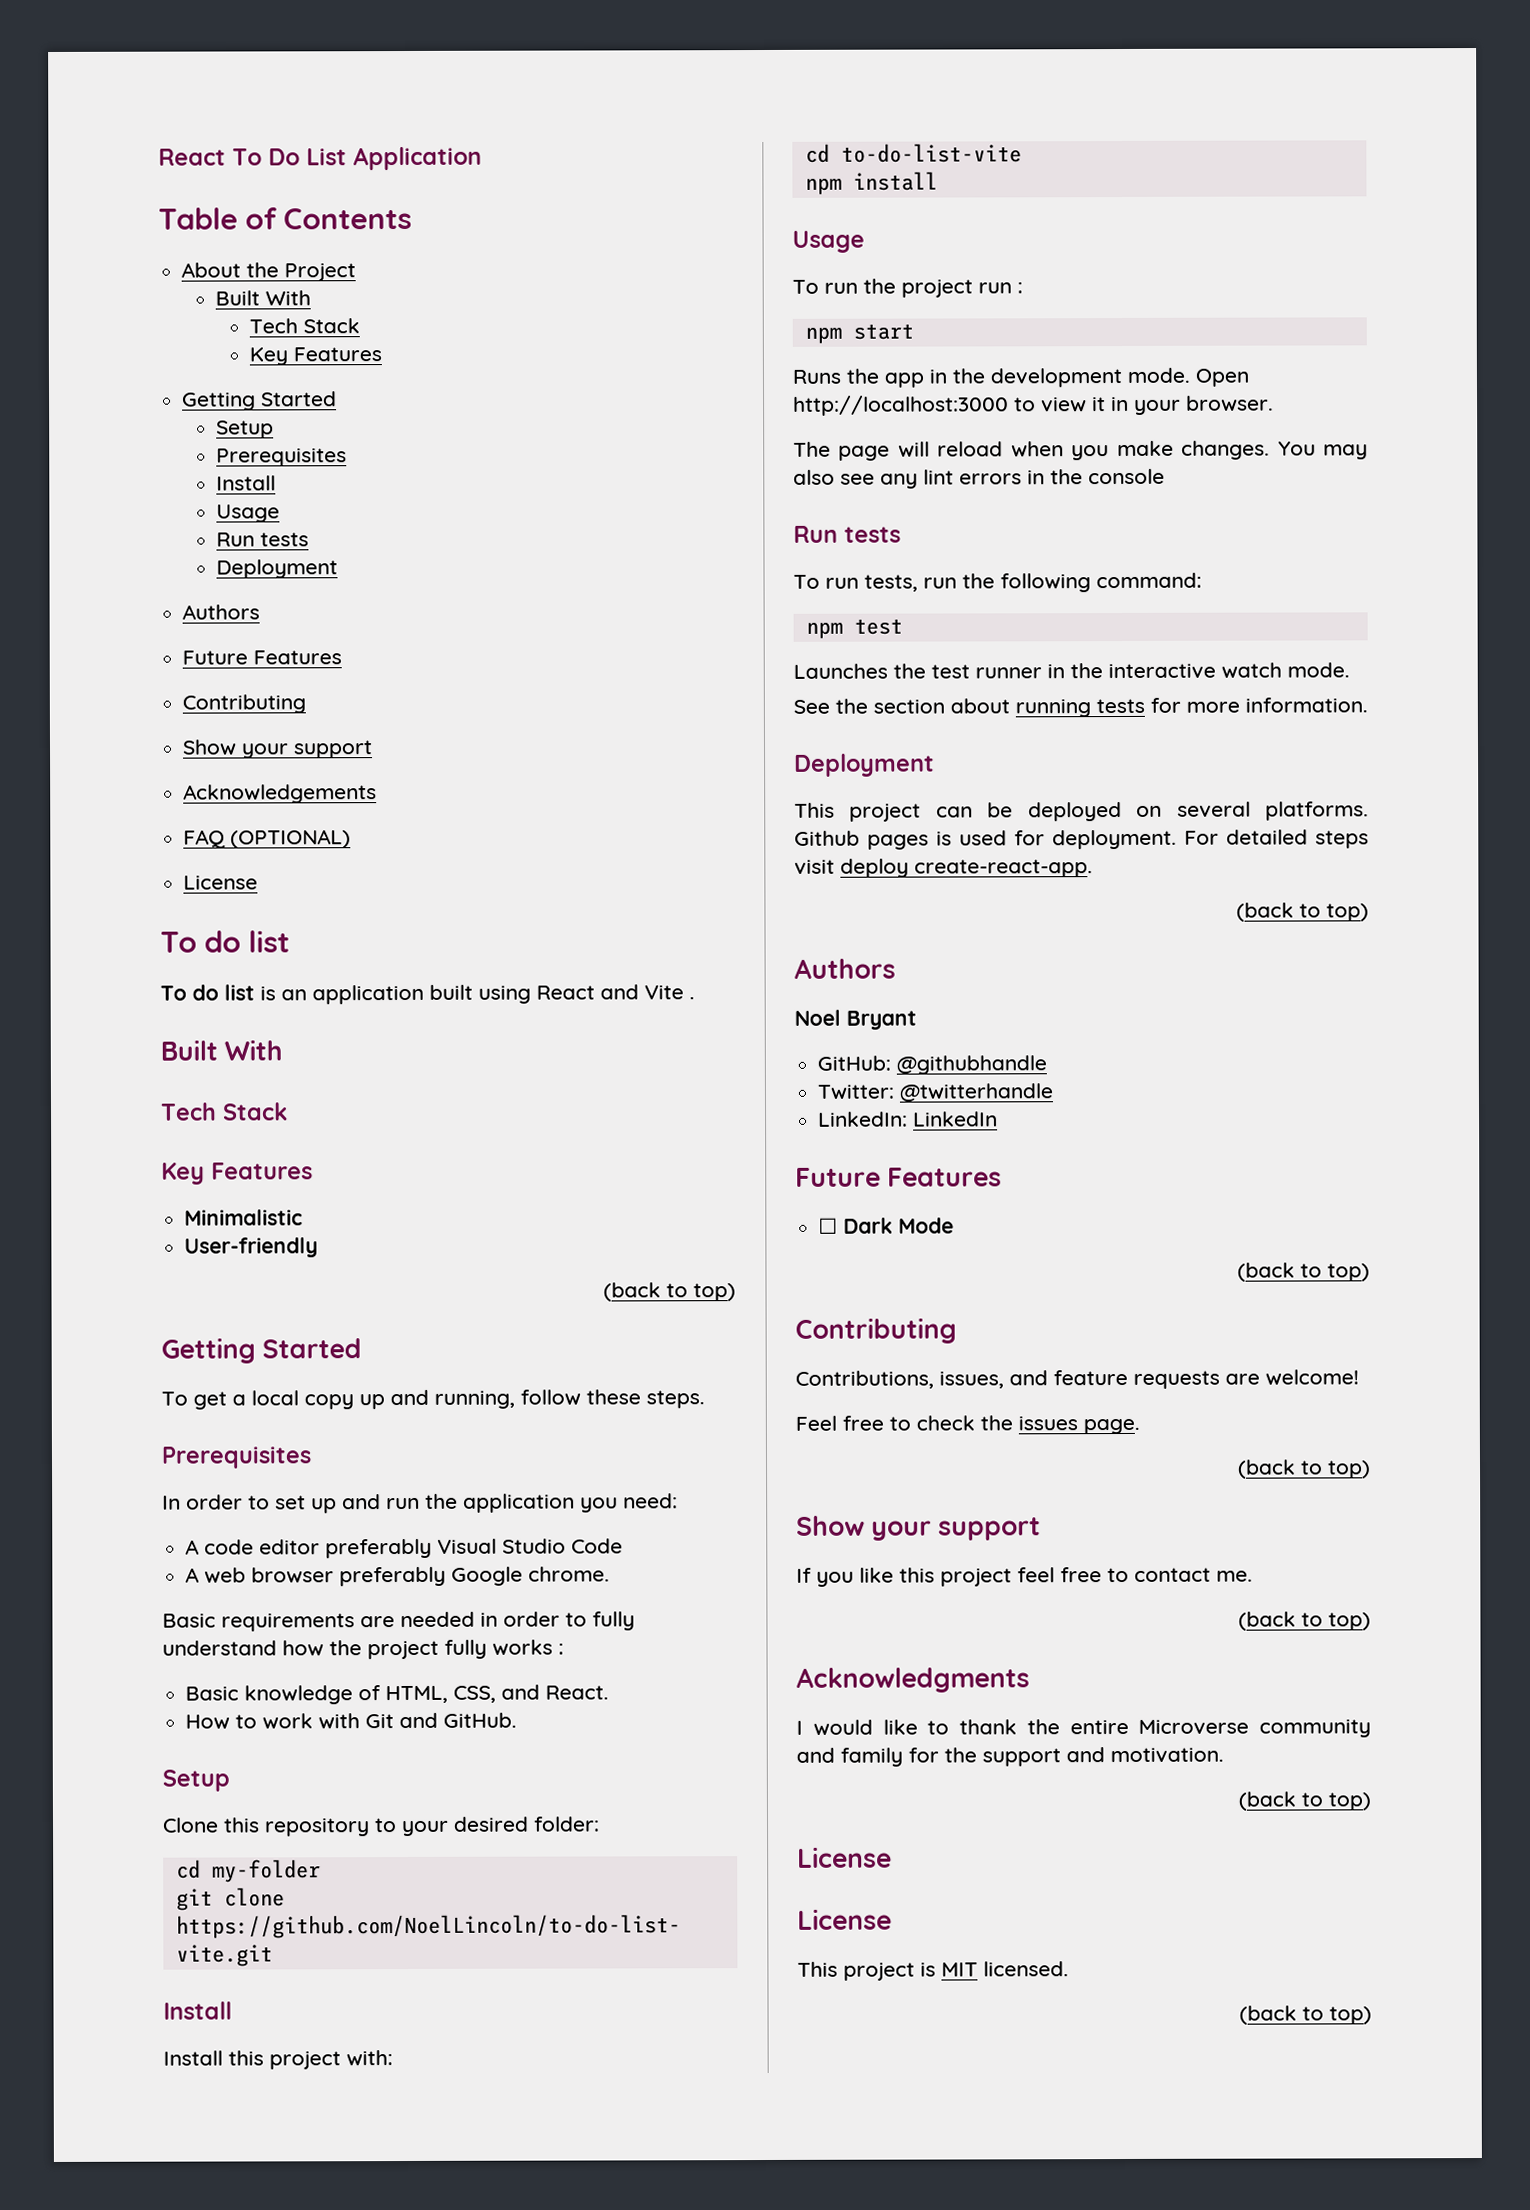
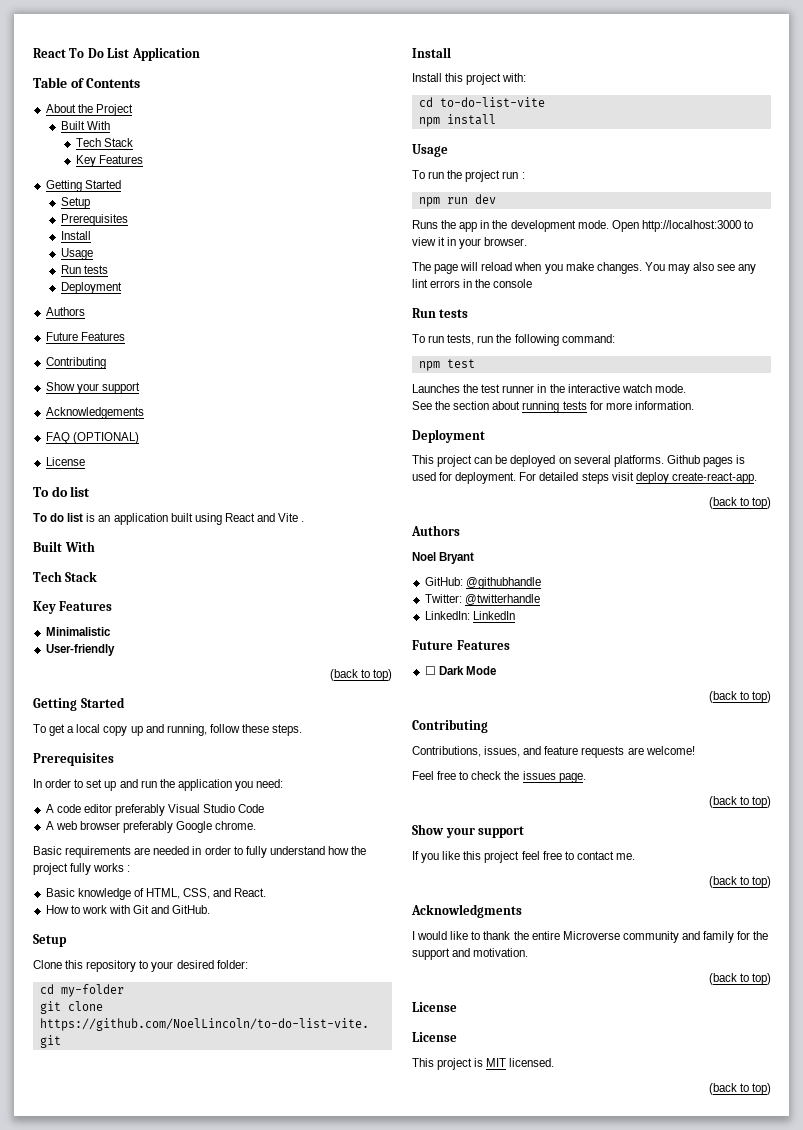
[852,323,914,340] start -> [446,194,496,204] run dev

